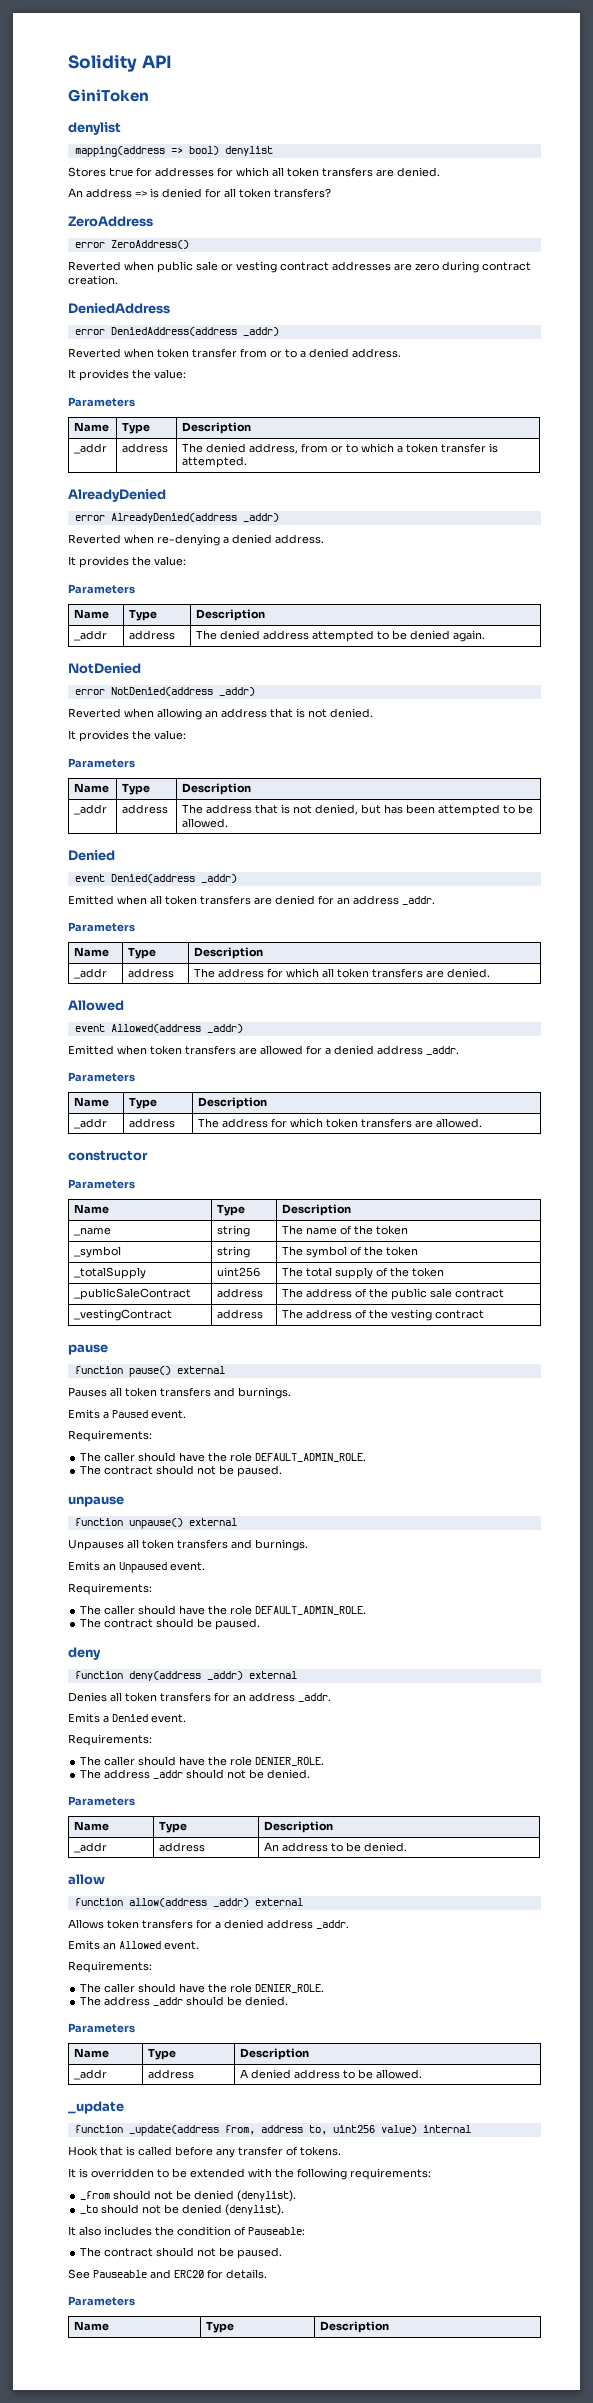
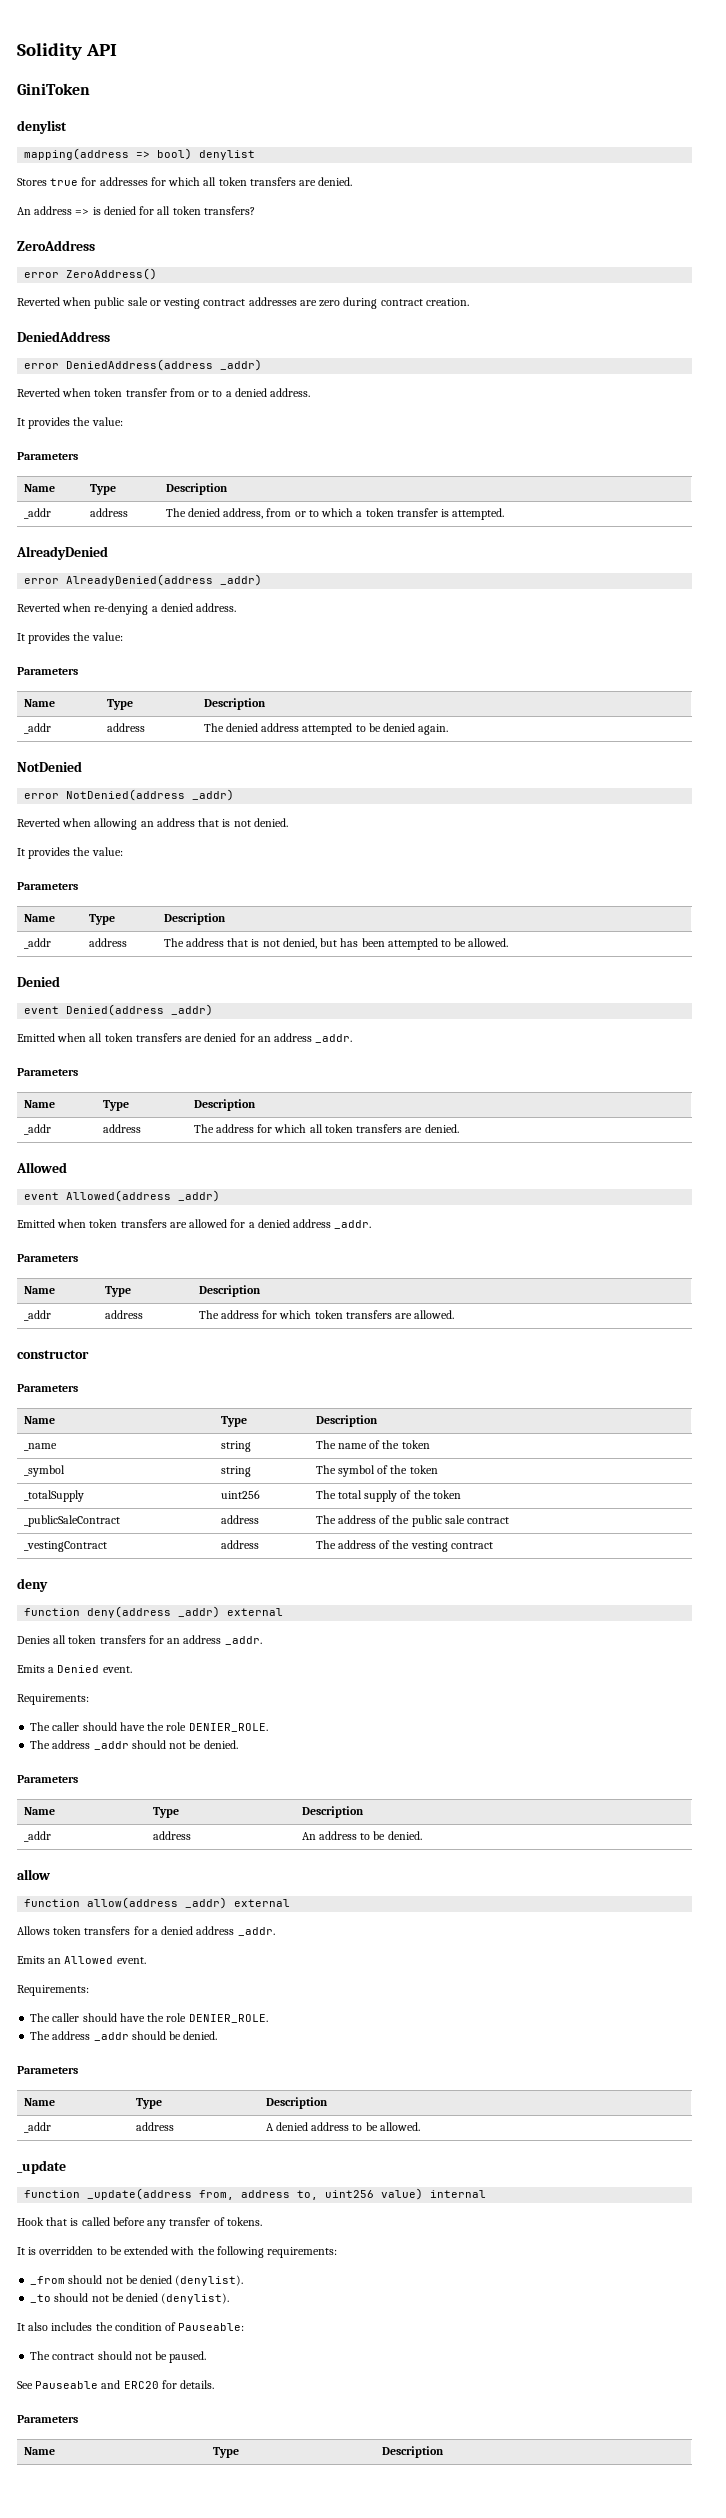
[68,1344,108,1355] [74,1366,225,1377] [68,1387,291,1399] [68,1409,186,1419] [68,1430,152,1442] [80,1452,367,1462] [80,1465,283,1477] [68,1496,124,1507] [74,1518,237,1529] [68,1539,308,1551] [68,1561,205,1573] [68,1583,152,1595] [80,1605,367,1615] [80,1618,261,1630] // pause // function pause() external // Pauses all token transfers and burnings. // Emits a Paused event. // Requirements: // The caller should have the role DEFAULT_ADMIN_ROLE. // The contract should not be paused. // unpause // function unpause() external // Unpauses all token transfers and burnings. // Emits an Unpaused event. // Requirements: // The caller should have the role DEFAULT_ADMIN_ROLE. // The contract should be paused. -> (493, 1545) none

